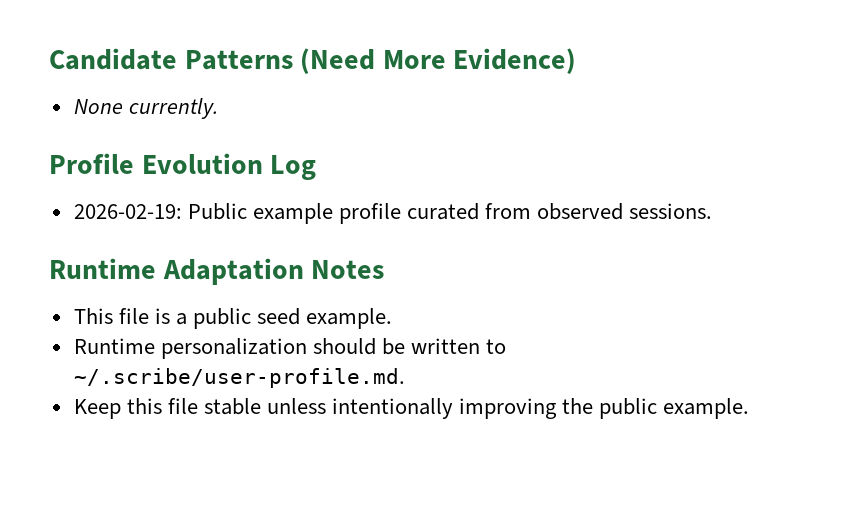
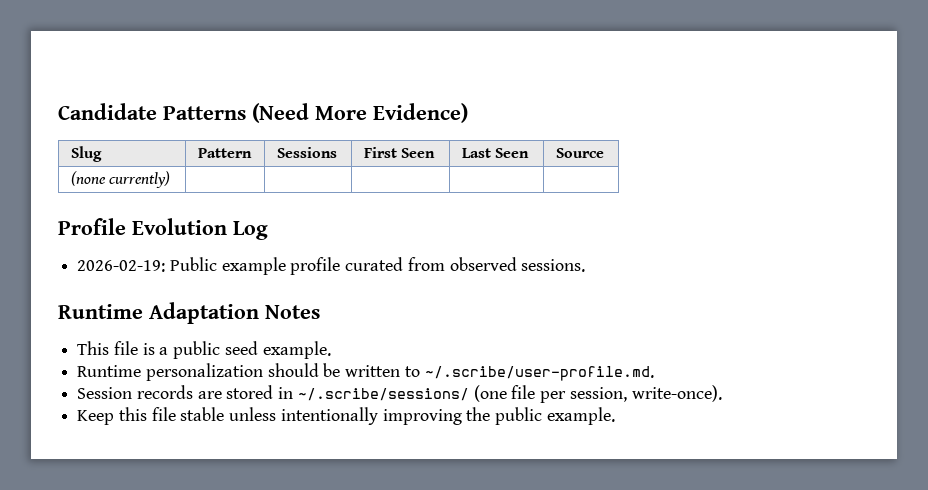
[73,98,218,119] // None currently. -> [70,146,102,162] [197,148,252,158] [276,147,337,158] [363,147,436,158] [461,148,530,158] [555,148,604,158] [70,171,171,188] // Slug | Pattern | Sessions | First Seen | Last Seen | Source // (none currently) | | | | |
(405, 378) none -> [77,385,722,403] // Session records are stored in ~/.scribe/sessions/ (one file per session, write-once).

